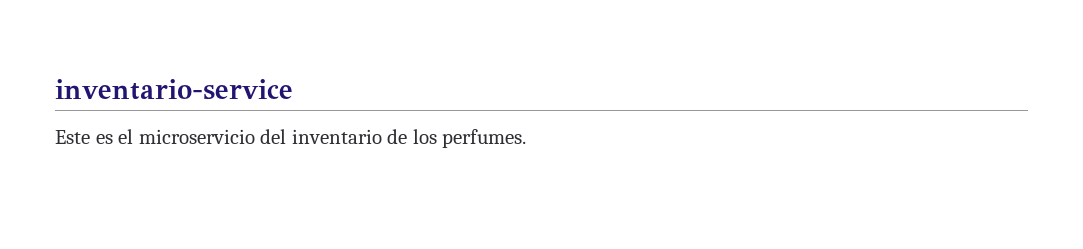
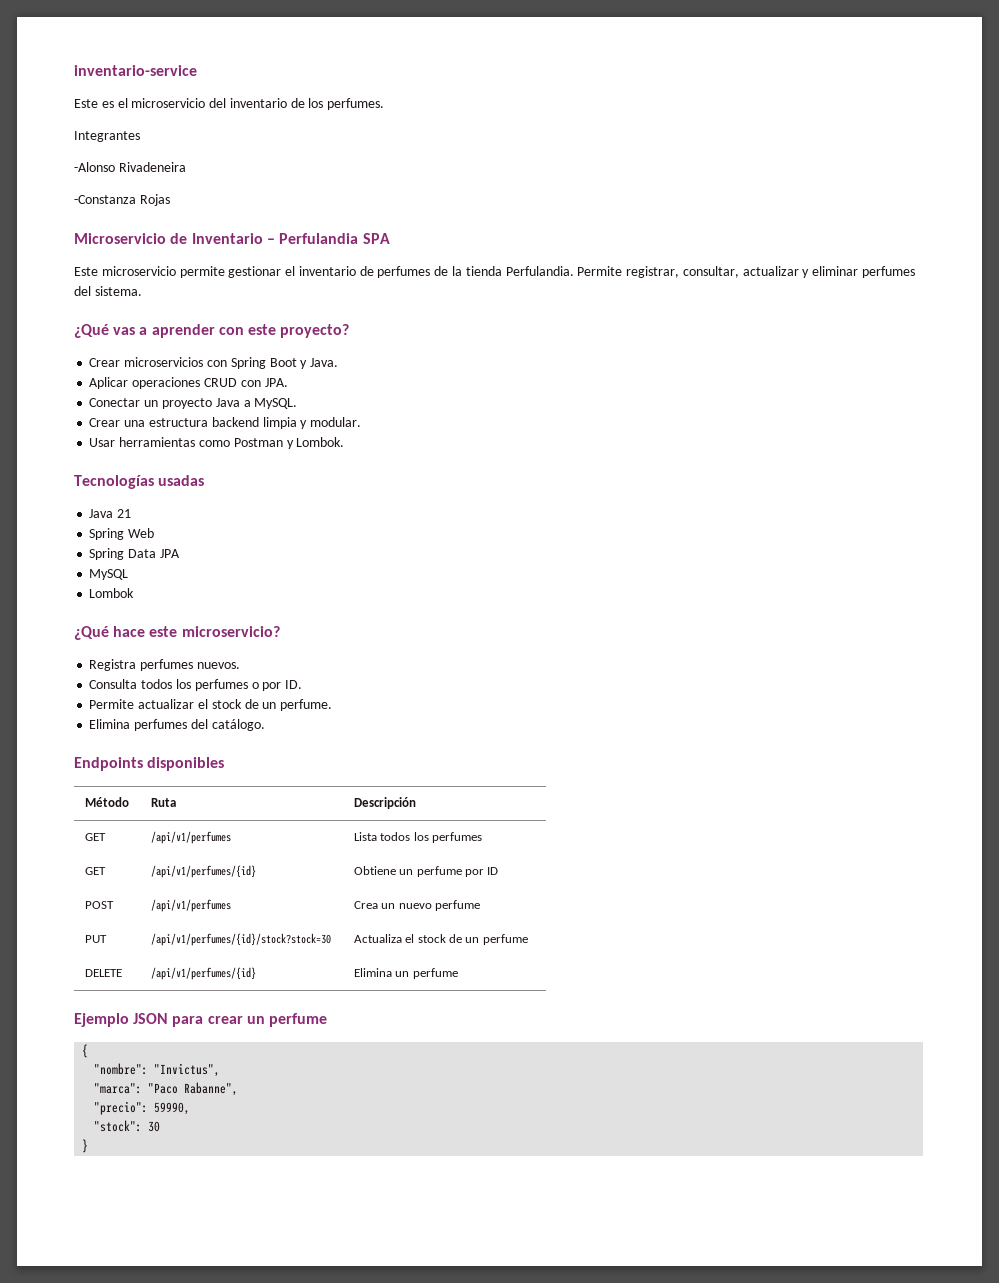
(527, 138) none -> [74,131,140,142] [74,162,186,172] [74,194,170,206] [74,233,390,244] [74,266,916,278] [74,286,142,296] [74,324,350,338] [89,357,339,369] [89,377,288,389] [89,398,298,409] [89,417,362,429] [89,437,345,449] [74,475,205,489] [89,509,132,518] [89,528,155,540] [89,548,180,560] [89,569,129,580] [89,588,135,598] [74,626,280,640] [89,659,240,671] [89,679,303,691] [89,699,333,711] [89,719,265,731] [74,757,225,771] [84,797,129,807] [150,798,176,807] [353,797,416,809] [84,833,106,841] [150,831,231,844] [353,832,483,843] [84,867,106,875] [150,865,256,878] [353,866,499,877] [84,901,114,909] [150,899,231,912] [353,900,481,911] [84,935,107,943] [150,933,331,946] [353,934,528,945] [84,969,122,977] [150,967,256,980] [353,968,458,979] [74,1013,327,1027] [82,1044,89,1058] [94,1063,221,1077] [94,1082,239,1096] [94,1101,191,1115] [94,1120,161,1132] [82,1139,89,1153] // Integrantes // -Alonso Rivadeneira // -Constanza Rojas // Microservicio de Inventario – Perfulandia SPA // Este microservicio permite gestionar el inventario de perfumes de la tienda Perfulandia. Permite registrar, consultar, actualizar y eliminar perfumes del sistema. // ¿Qué vas a aprender con este proyecto? // Crear microservicios con Spring Boot y Java. // Aplicar operaciones CRUD con JPA. // Conectar un proyecto Java a MySQL. // Crear una estructura backend limpia y modular. // Usar herramientas como Postman y Lombok. // Tecnologías usadas // Java 21 // Spring Web // Spring Data JPA // MySQL // Lombok // ¿Qué hace este microservicio? // Registra perfumes nuevos. // Consulta todos los perfumes o por ID. // Permite actualizar el stock de un perfume. // Elimina perfumes del catálogo. // Endpoints disponibles // Método | Ruta | Descripción // GET | /api/v1/perfumes | Lista todos los perfumes // GET | /api/v1/perfumes/{id} | Obtiene un perfume por ID // POST | /api/v1/perfumes | Crea un nuevo perfume // PUT | /api/v1/perfumes/{id}/stock?stock=30 | Actualiza el stock de un perfume // DELETE | /api/v1/perfumes/{id} | Elimina un perfume // Ejemplo JSON para crear un perfume // { // "nombre": "Invictus", // "marca": "Paco Rabanne", // "precio": 59990, // "stock": 30 // }

